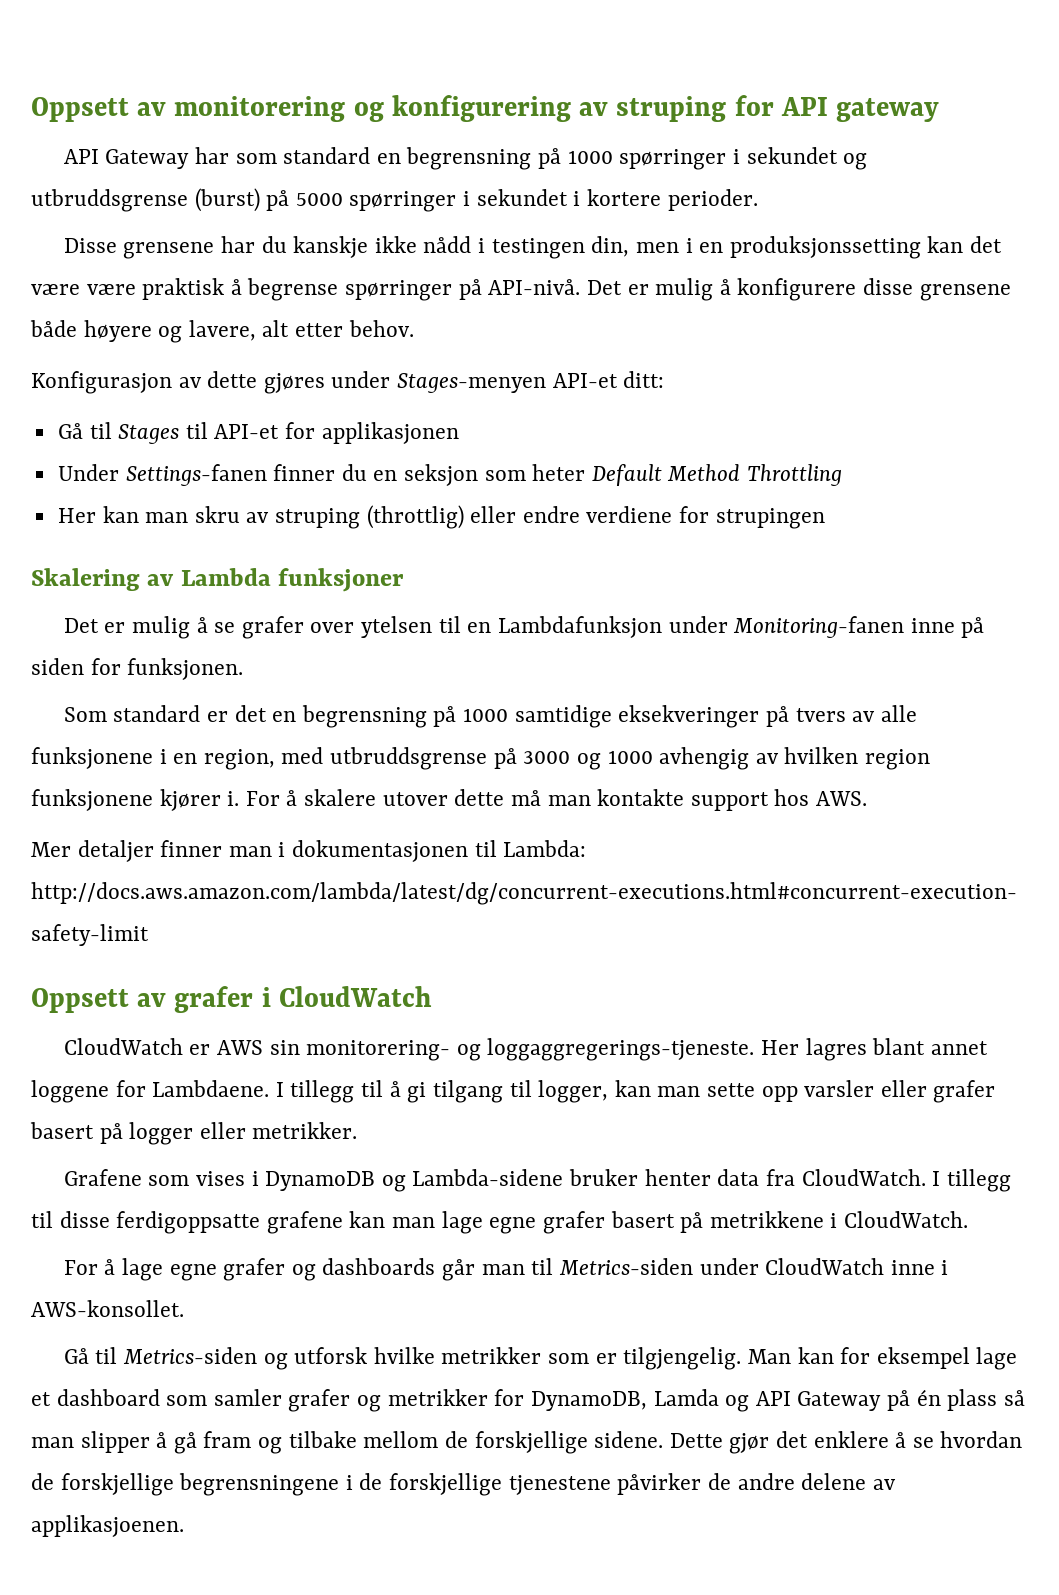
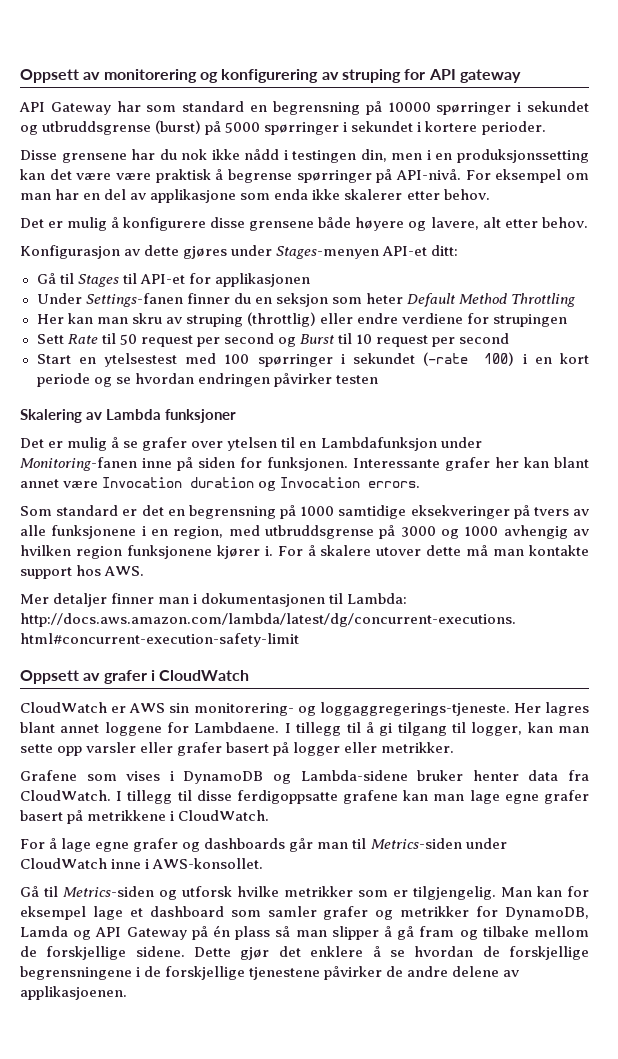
[567,150,613,164] 1000 -> [387,102,431,112] 10000
[293,236,369,258] kanskje -> [181,149,208,160] nok
(581, 287) none -> [465,169,590,183] [20,189,490,203] For eksempel om man har en del av applikasjone som enda ikke skalerer etter behov. //
(825, 518) none -> [36,333,510,347] [36,352,589,367] [36,373,378,387] // Sett Rate til 50 request per second og Burst til 10 request per second // Start en ytelsestest med 100 spørringer i sekundet (-rate 100) i en kort periode og se hvordan endringen påvirker testen
(244, 669) none -> [353,457,589,471] [20,477,421,491] Interessante grafer her kan blant annet være Invocation duration og Invocation errors.

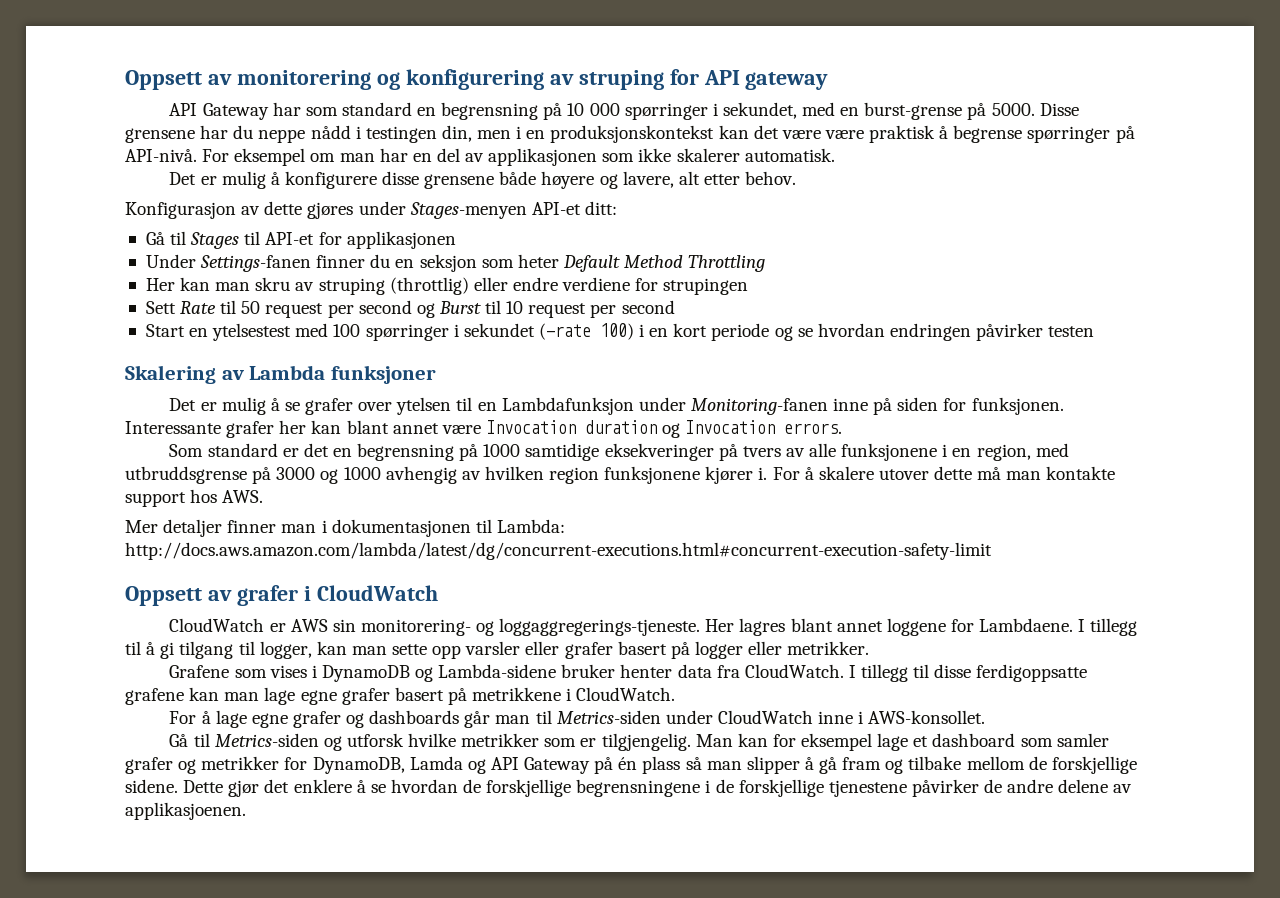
[387,101,589,115] [20,120,546,135] 10000 spørringer i sekundet og utbruddsgrense (burst) på 5000 spørringer i sekundet i kortere perioder. // -> [567,102,1035,120] 10 000 spørringer i sekundet, med en burst-grense på 5000.
[181,149,240,160] nok ikke -> [258,129,306,143] neppe
[457,149,590,163] produksjonssetting -> [550,125,715,143] produksjonskontekst
[150,189,490,203] applikasjone som enda ikke skalerer etter behov. -> [488,148,835,166] applikasjonen som ikke skalerer automatisk.

